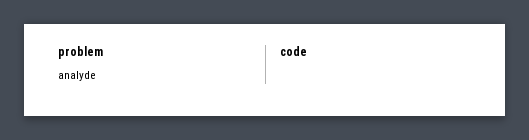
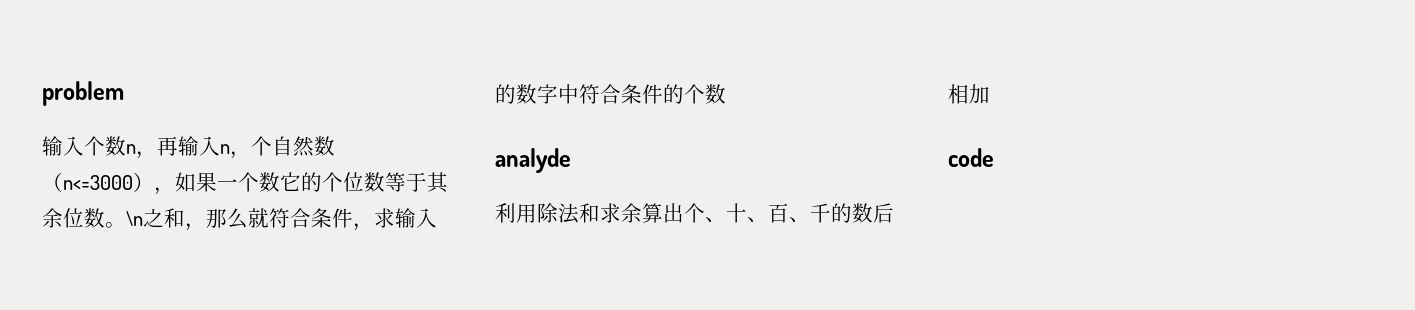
[58,71,96,81] analyde -> [42,136,335,159] [42,172,449,195] [42,208,437,231] [495,84,726,104] [495,148,571,173] [495,203,894,224] [948,84,990,104] 输入个数n，再输入n，个自然数（n<=3000），如果一个数它的个位数等于其余位数。\n之和，那么就符合条件，求输入的数字中符合条件的个数 // analyde // 利用除法和求余算出个、十、百、千的数后相加

